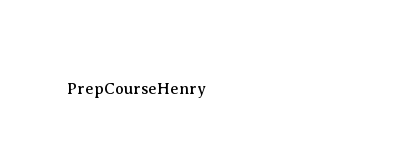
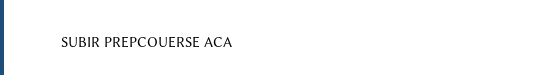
[67,83,206,98] PrepCourseHenry -> [61,36,232,48] SUBIR PREPCOUERSE ACA

